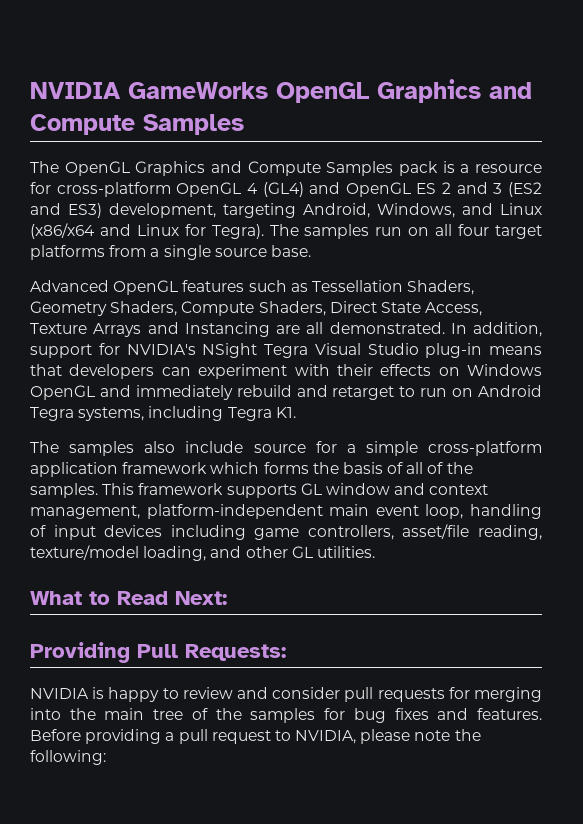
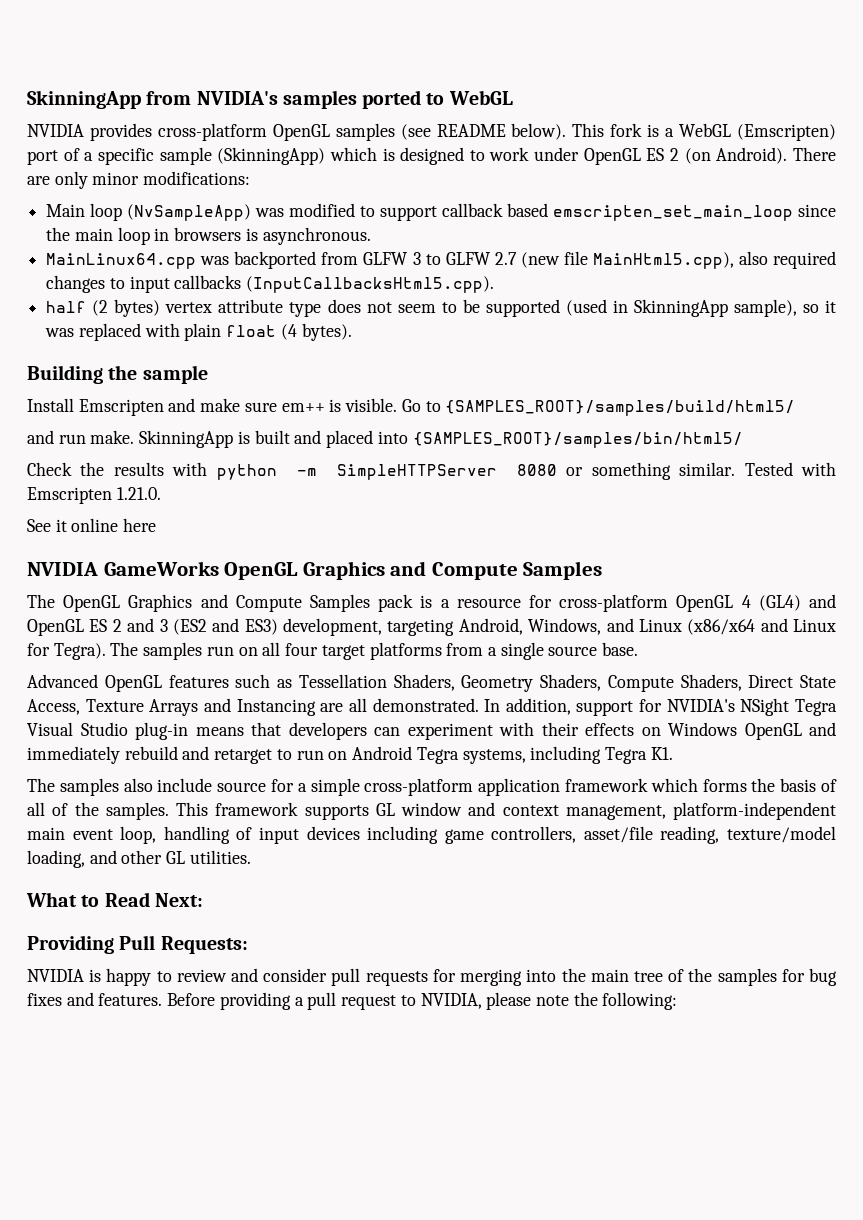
(30, 90) none -> [27,90,513,109] [27,123,836,141] [27,147,836,165] [27,171,251,189] [46,203,837,221] [46,227,371,245] [46,251,836,269] [46,275,495,293] [46,299,836,317] [45,323,352,341] [27,365,208,384] [27,398,796,416] [27,430,743,448] [27,462,836,480] [27,487,161,504] [27,518,157,532] SkinningApp from NVIDIA's samples ported to WebGL // NVIDIA provides cross-platform OpenGL samples (see README below). This fork is a WebGL (Emscripten) port of a specific sample (SkinningApp) which is designed to work under OpenGL ES 2 (on Android). There are only minor modifications: // Main loop (NvSampleApp) was modified to support callback based emscripten_set_main_loop since the main loop in browsers is asynchronous. // MainLinux64.cpp was backported from GLFW 3 to GLFW 2.7 (new file MainHtml5.cpp), also required changes to input callbacks (InputCallbacksHtml5.cpp). // half (2 bytes) vertex attribute type does not seem to be supported (used in SkinningApp sample), so it was replaced with plain float (4 bytes). // Building the sample // Install Emscripten and make sure em++ is visible. Go to {SAMPLES_ROOT}/samples/build/html5/ // and run make. SkinningApp is built and placed into {SAMPLES_ROOT}/samples/bin/html5/ // Check the results with python -m SimpleHTTPServer 8080 or something similar. Tested with Emscripten 1.21.0. // See it online here //

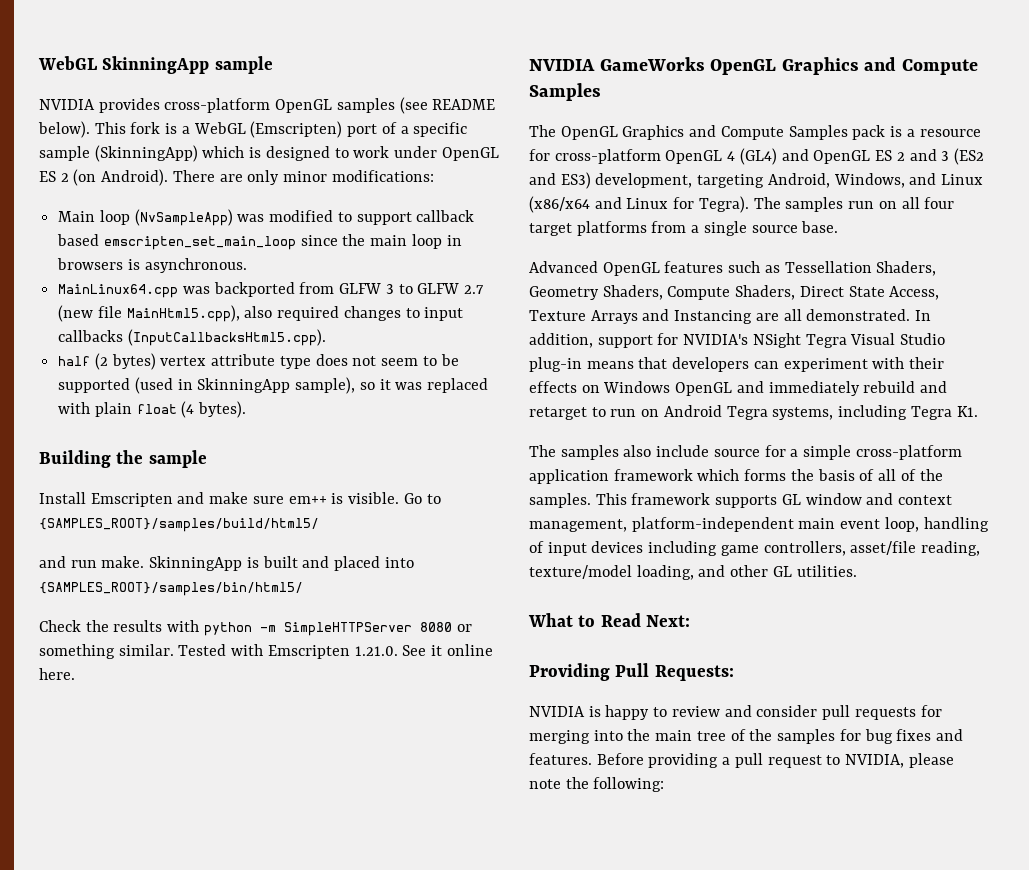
[27,90,513,109] SkinningApp from NVIDIA's samples ported to WebGL -> [38,56,273,74] WebGL SkinningApp sample
(161, 493) // -> (398, 651) none
[123,518,157,532] here -> [39,668,75,680] here.

